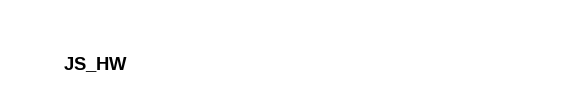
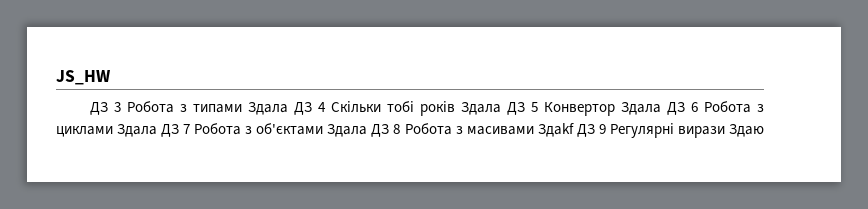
(127, 64) none -> [89,101,764,116] [56,123,764,138] // ДЗ 3 Робота з типами Здала ДЗ 4 Скільки тобі років Здала ДЗ 5 Конвертор Здала ДЗ 6 Робота з циклами Здала ДЗ 7 Робота з об'єктами Здала ДЗ 8 Робота з масивами Здаkf ДЗ 9 Регулярні вирази Здаю

